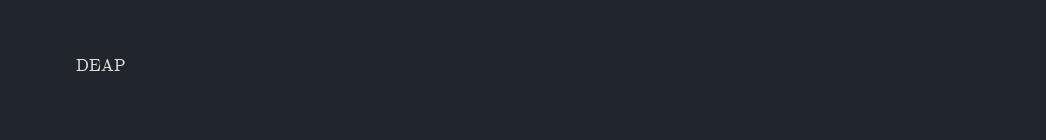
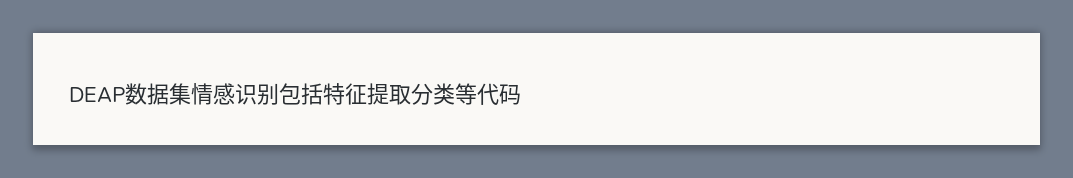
(126, 65) none -> [125,83,521,105] 数据集情感识别包括特征提取分类等代码

